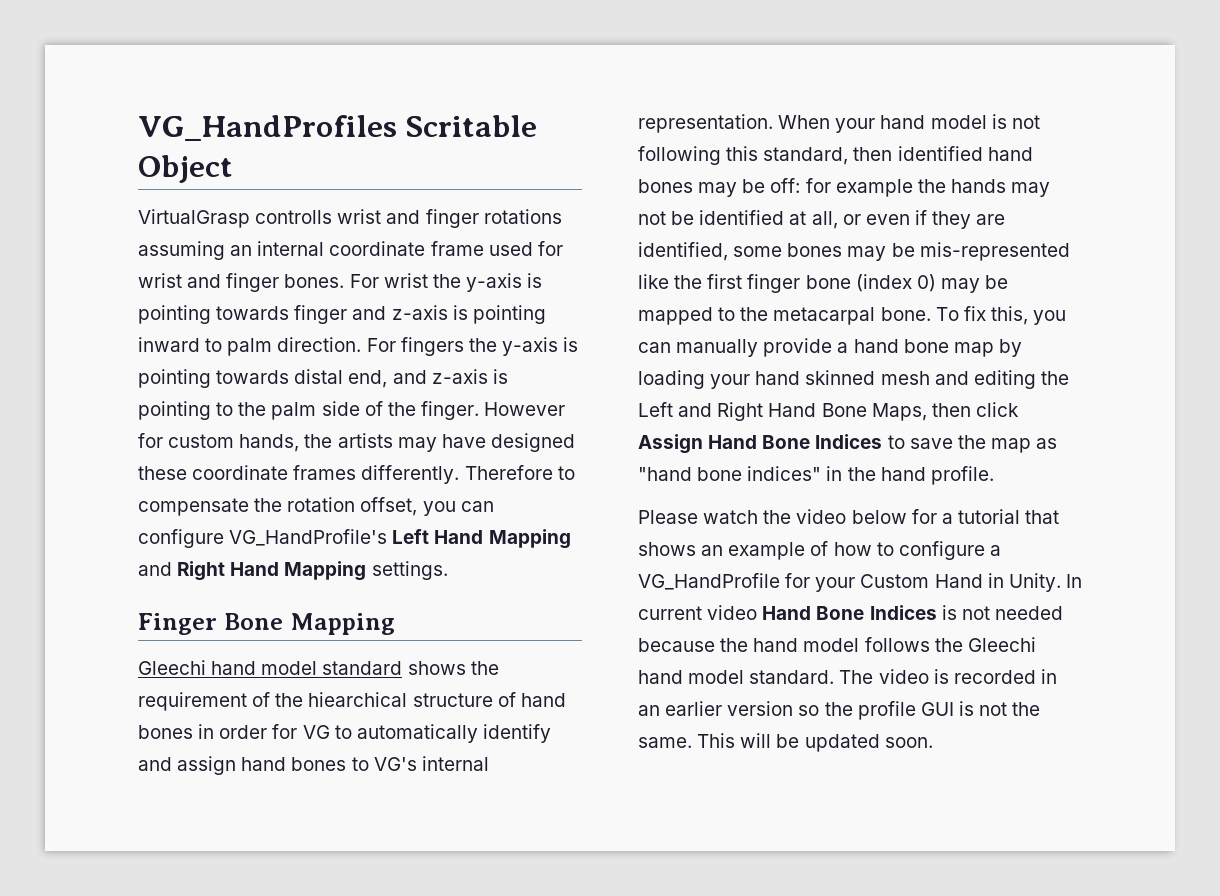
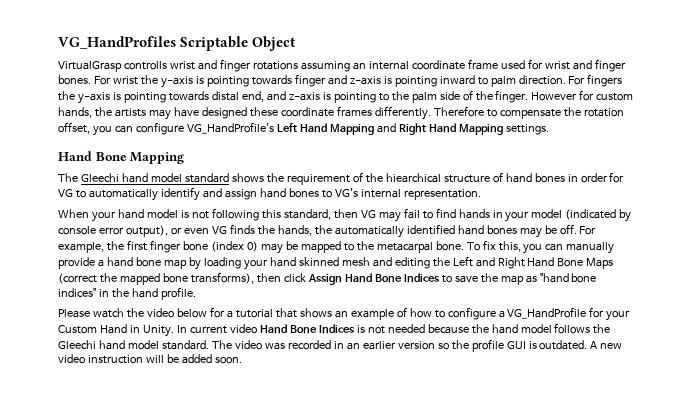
[405,115,537,137] Scritable -> [180,36,249,51] Scriptable
[138,613,217,635] Finger -> [58,151,92,161] Hand
(395, 624) none -> [58,173,78,182] The
(773, 123) none -> (481, 194) //
(893, 154) none -> [360,208,632,222] [58,224,404,238] VG may fail to find hands in your model (indicated by console error output), or even VG finds the hands, the automatically
[770,178,1051,197] [638,210,1006,229] [638,242,1070,261] [638,274,669,289] off: for example the hands may not be identified at all, or even if they are identified, some bones may be mis-represented like -> [559,224,597,235] [58,242,104,253] off. For example,
[871,403,927,421] Maps, -> [586,258,614,269] [58,272,254,285] Maps (correct the mapped bone transforms),
[933,669,949,684] is -> [264,342,285,350] was
[979,702,1041,716] [638,733,736,748] not the same. This -> [539,340,623,350] [58,354,143,364] outdated. A new video instruction
[804,734,880,752] updated -> [181,354,212,364] added

